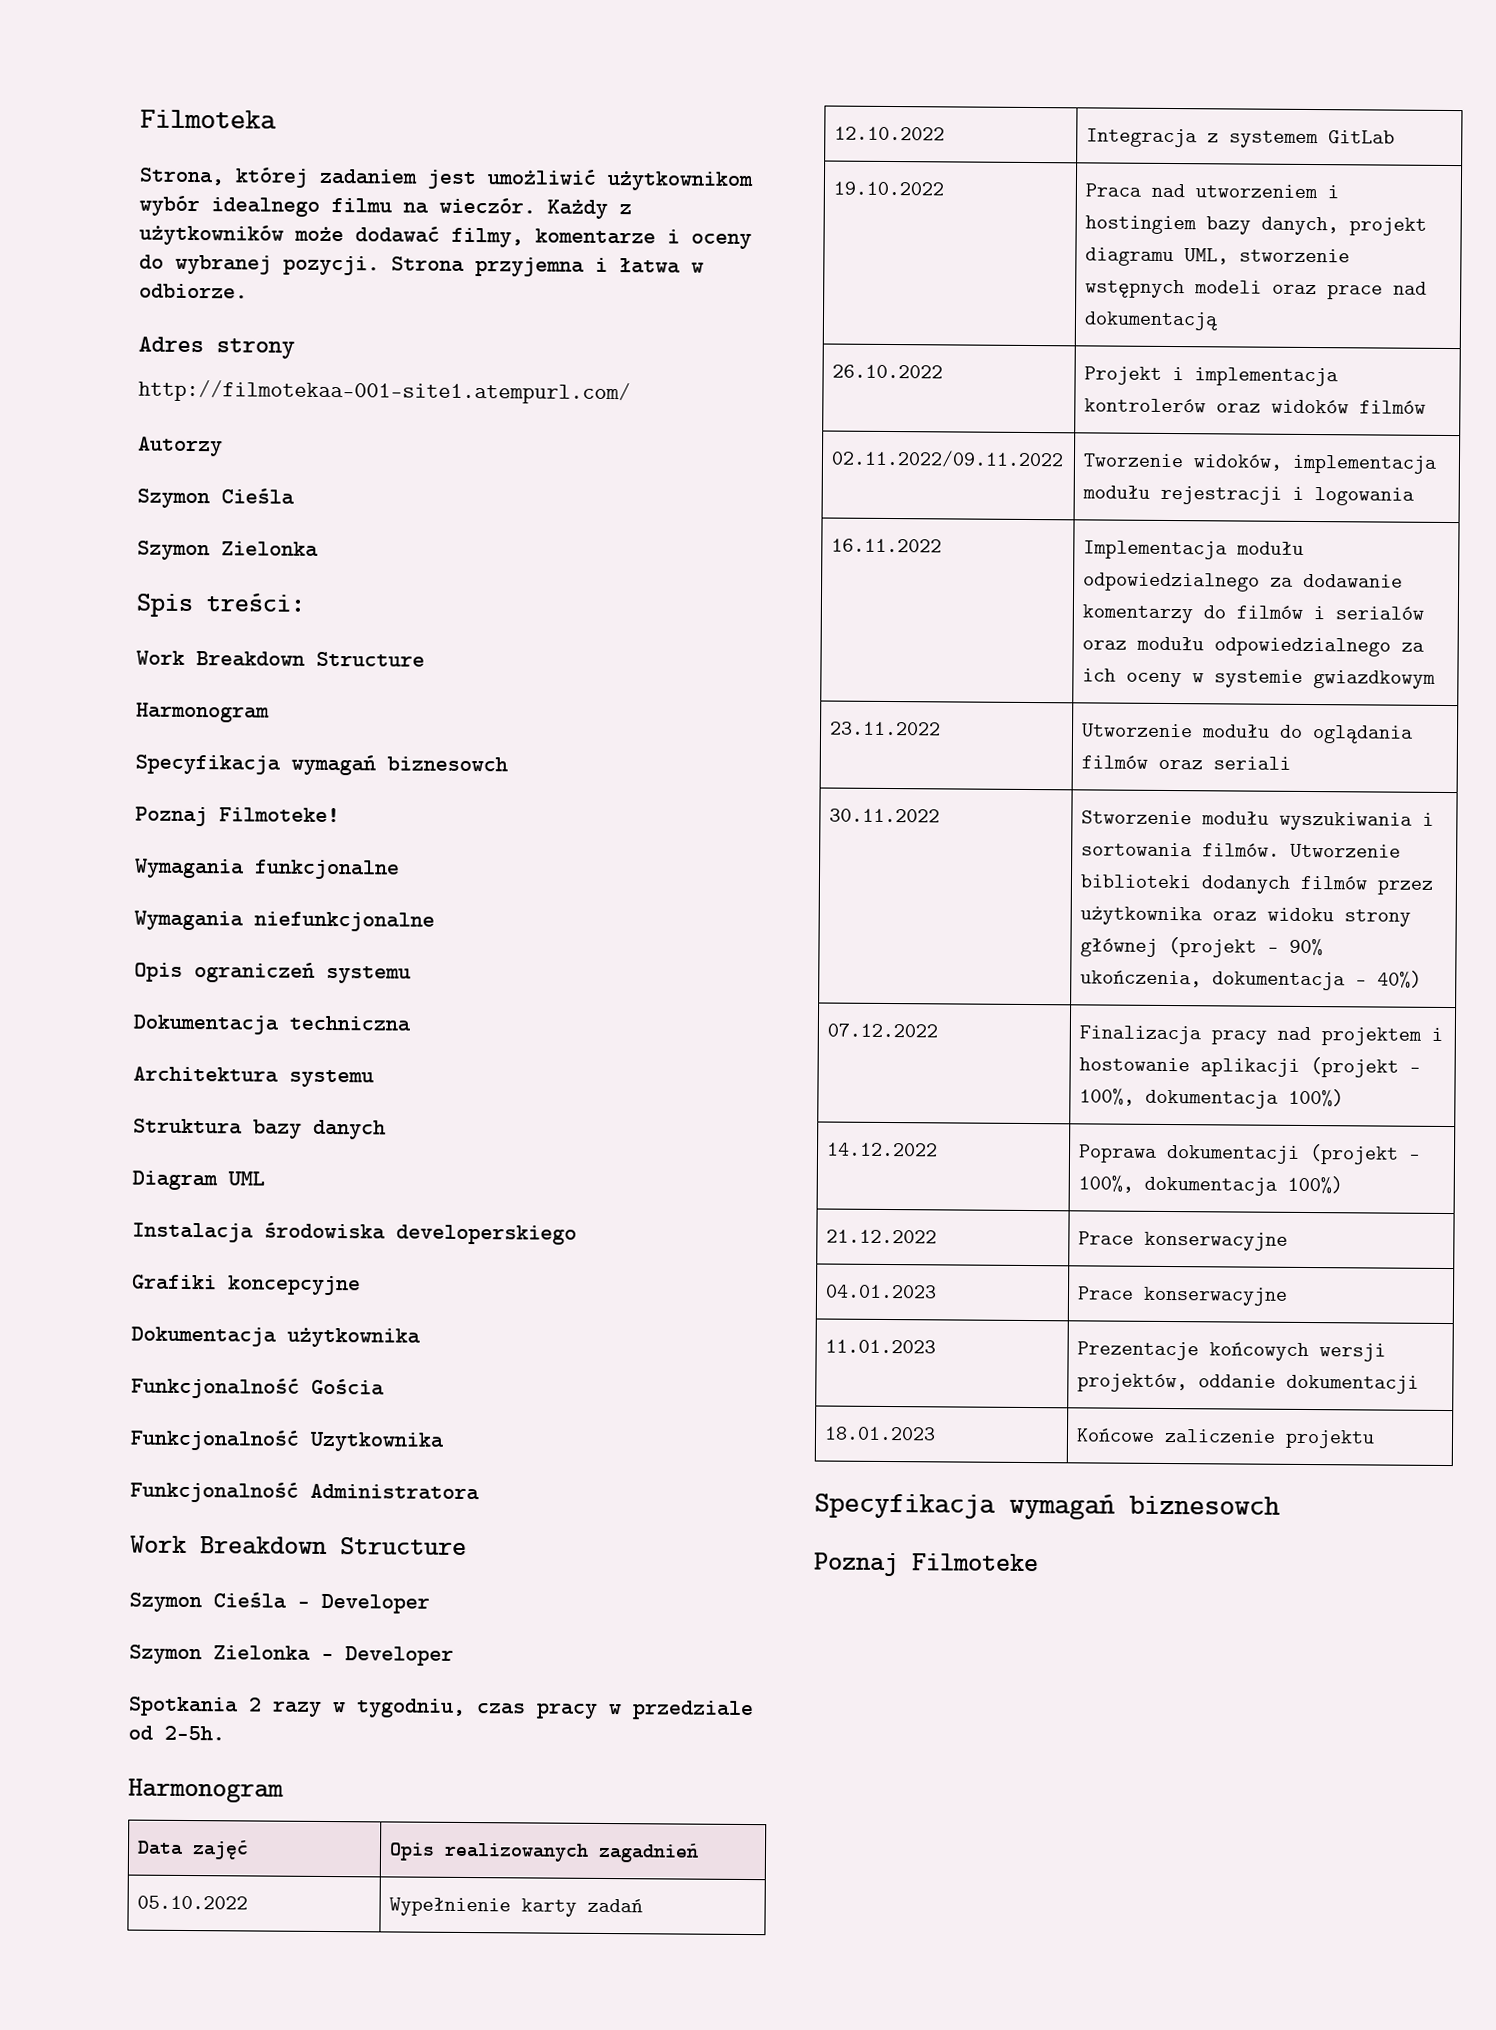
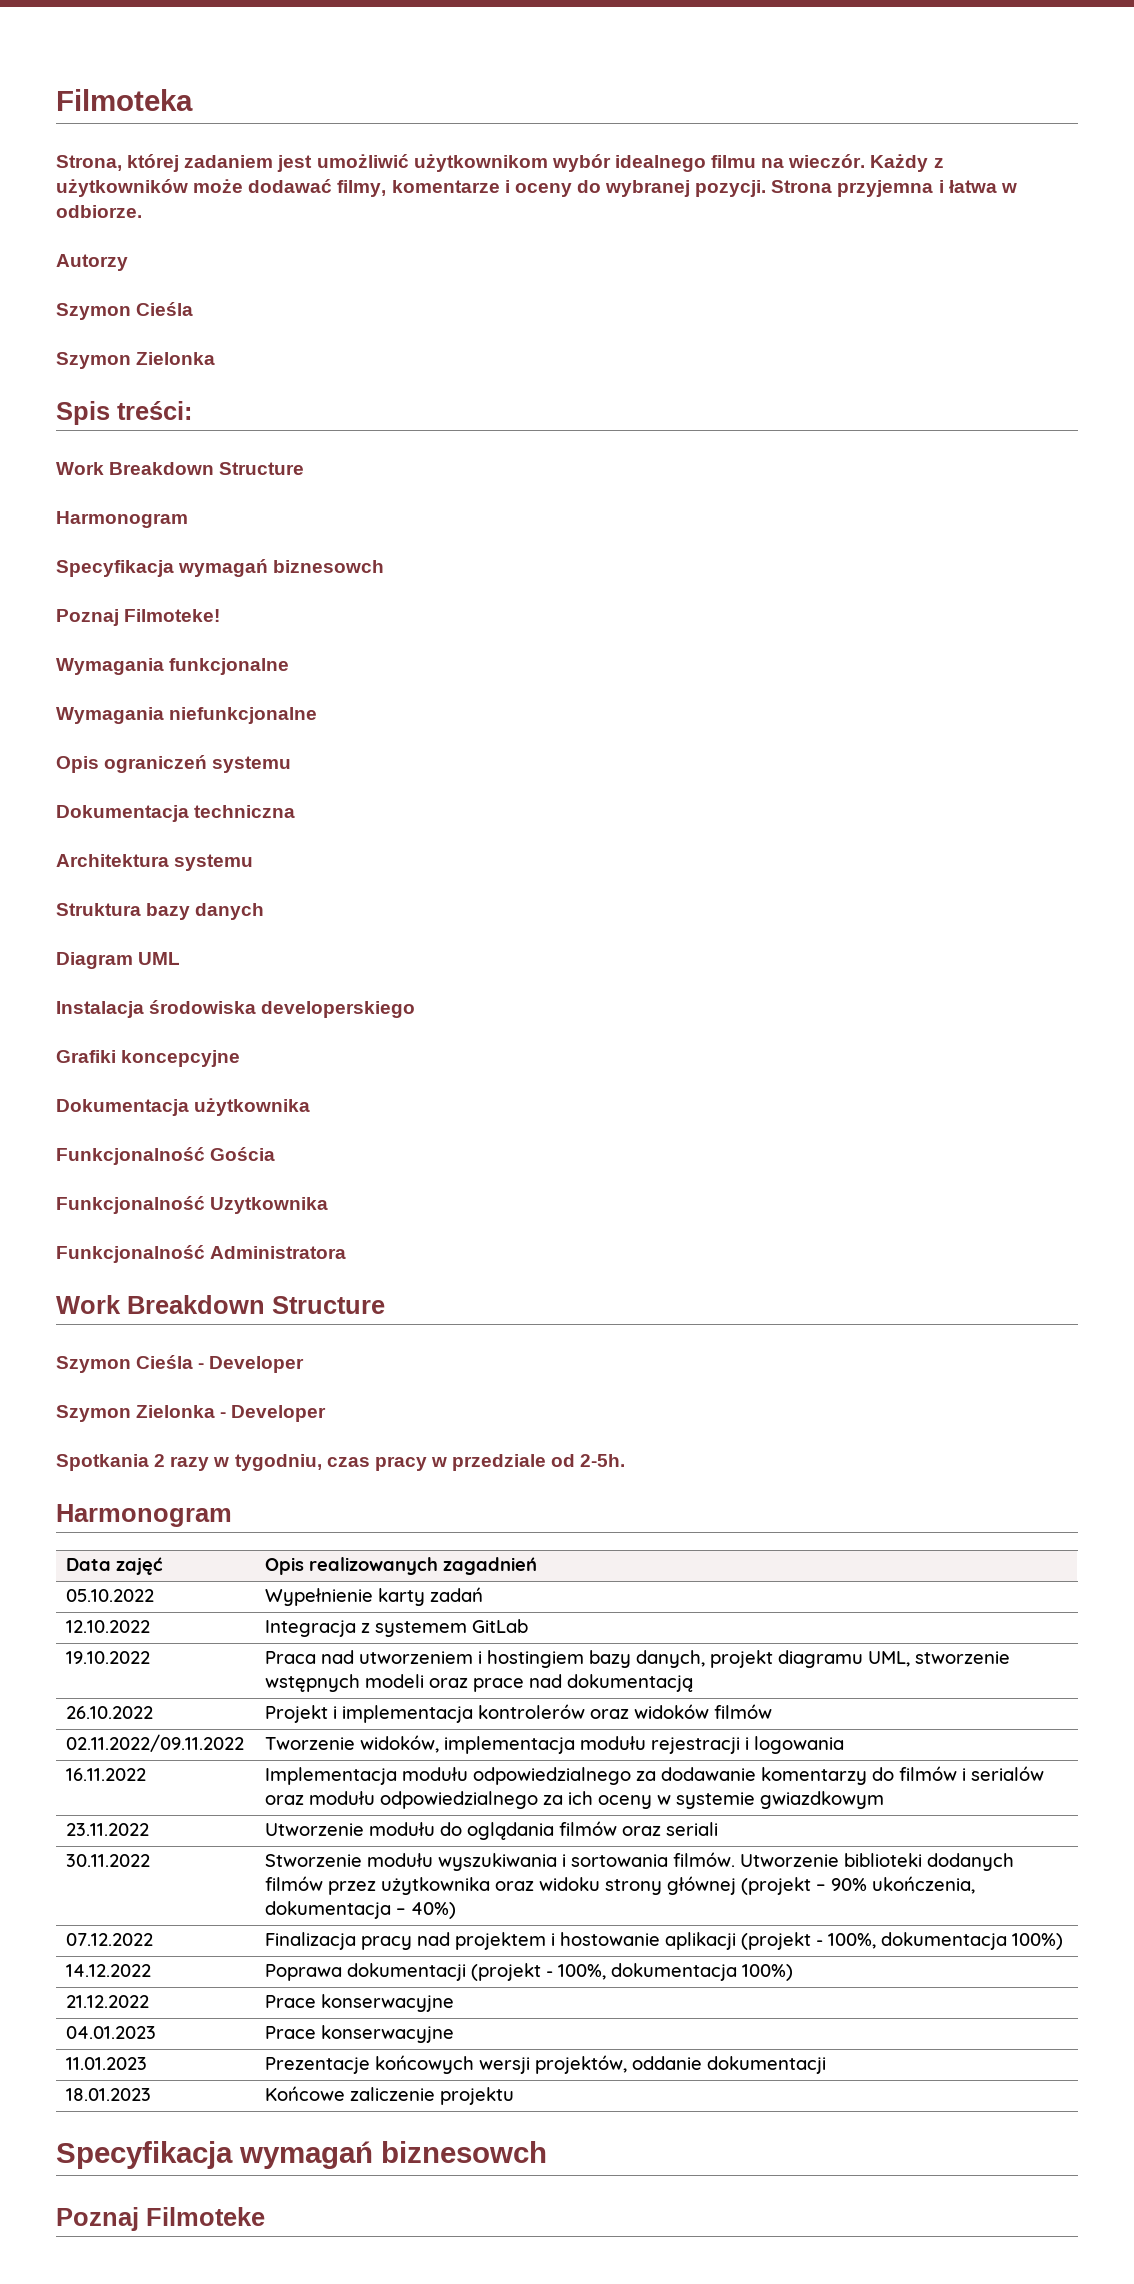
[138,336,295,359] [138,379,631,405] // Adres strony // http://filmotekaa-001-site1.atempurl.com/ -> (142, 211) none

